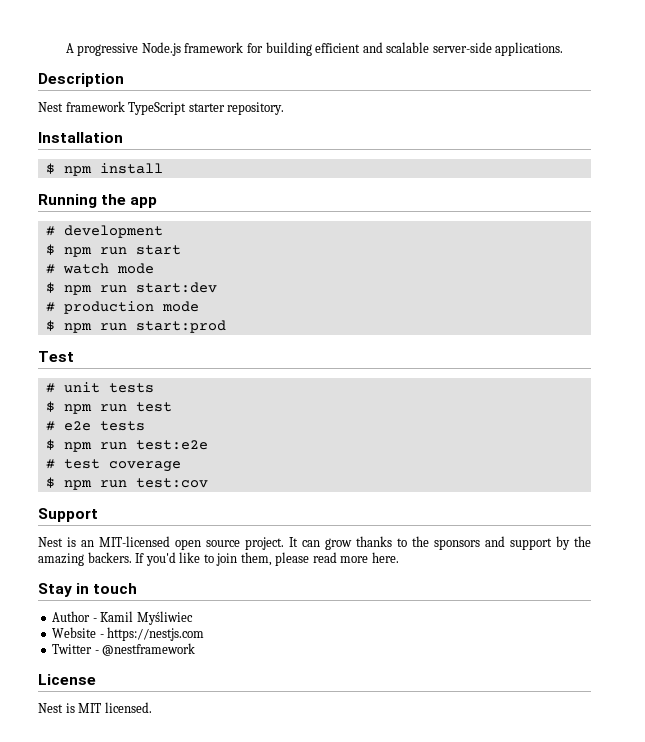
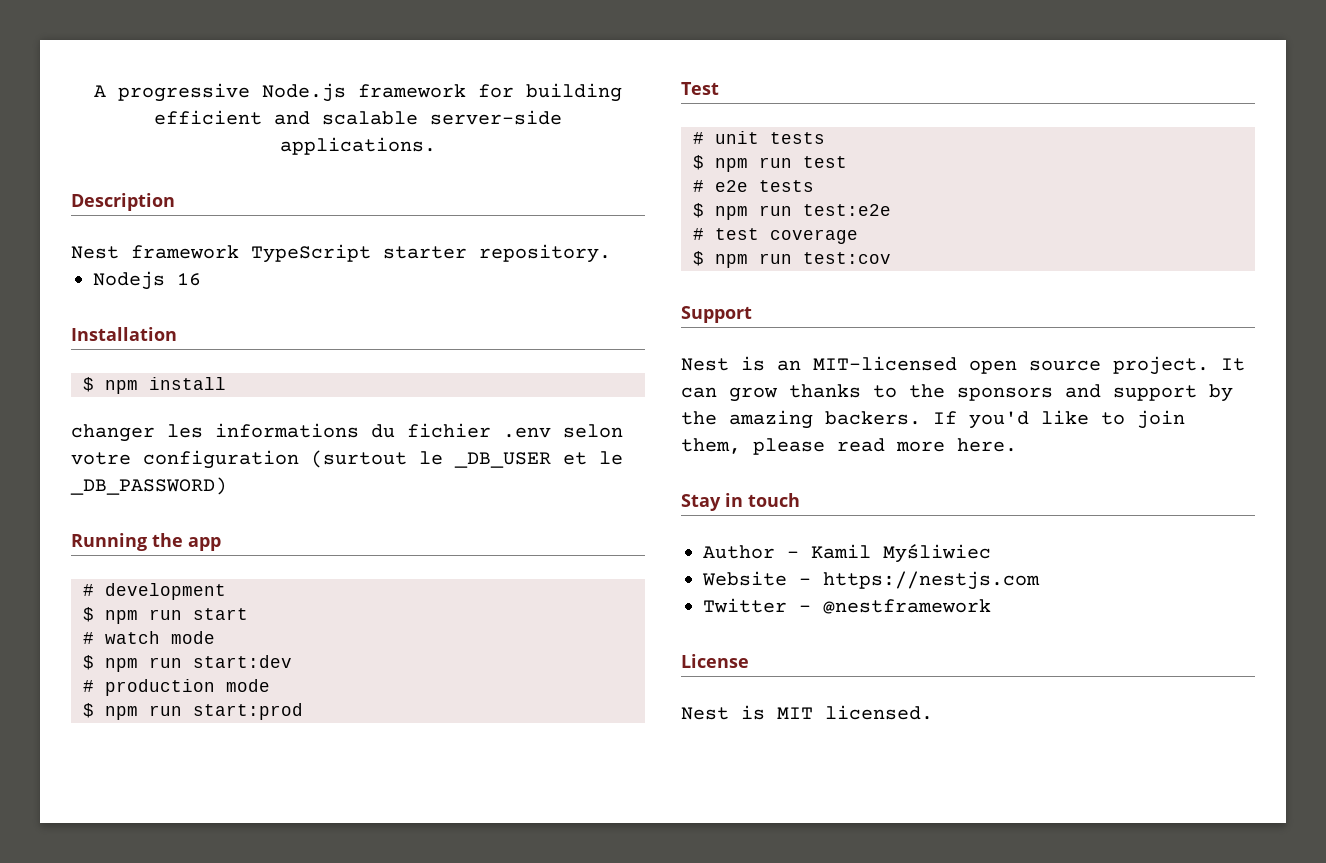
(285, 108) none -> [93,271,201,290] // Nodejs 16
(163, 168) none -> [71,423,623,442] [71,450,623,469] [70,477,227,495] // changer les informations du fichier .env selon votre configuration (surtout le _DB_USER et le _DB_PASSWORD)

